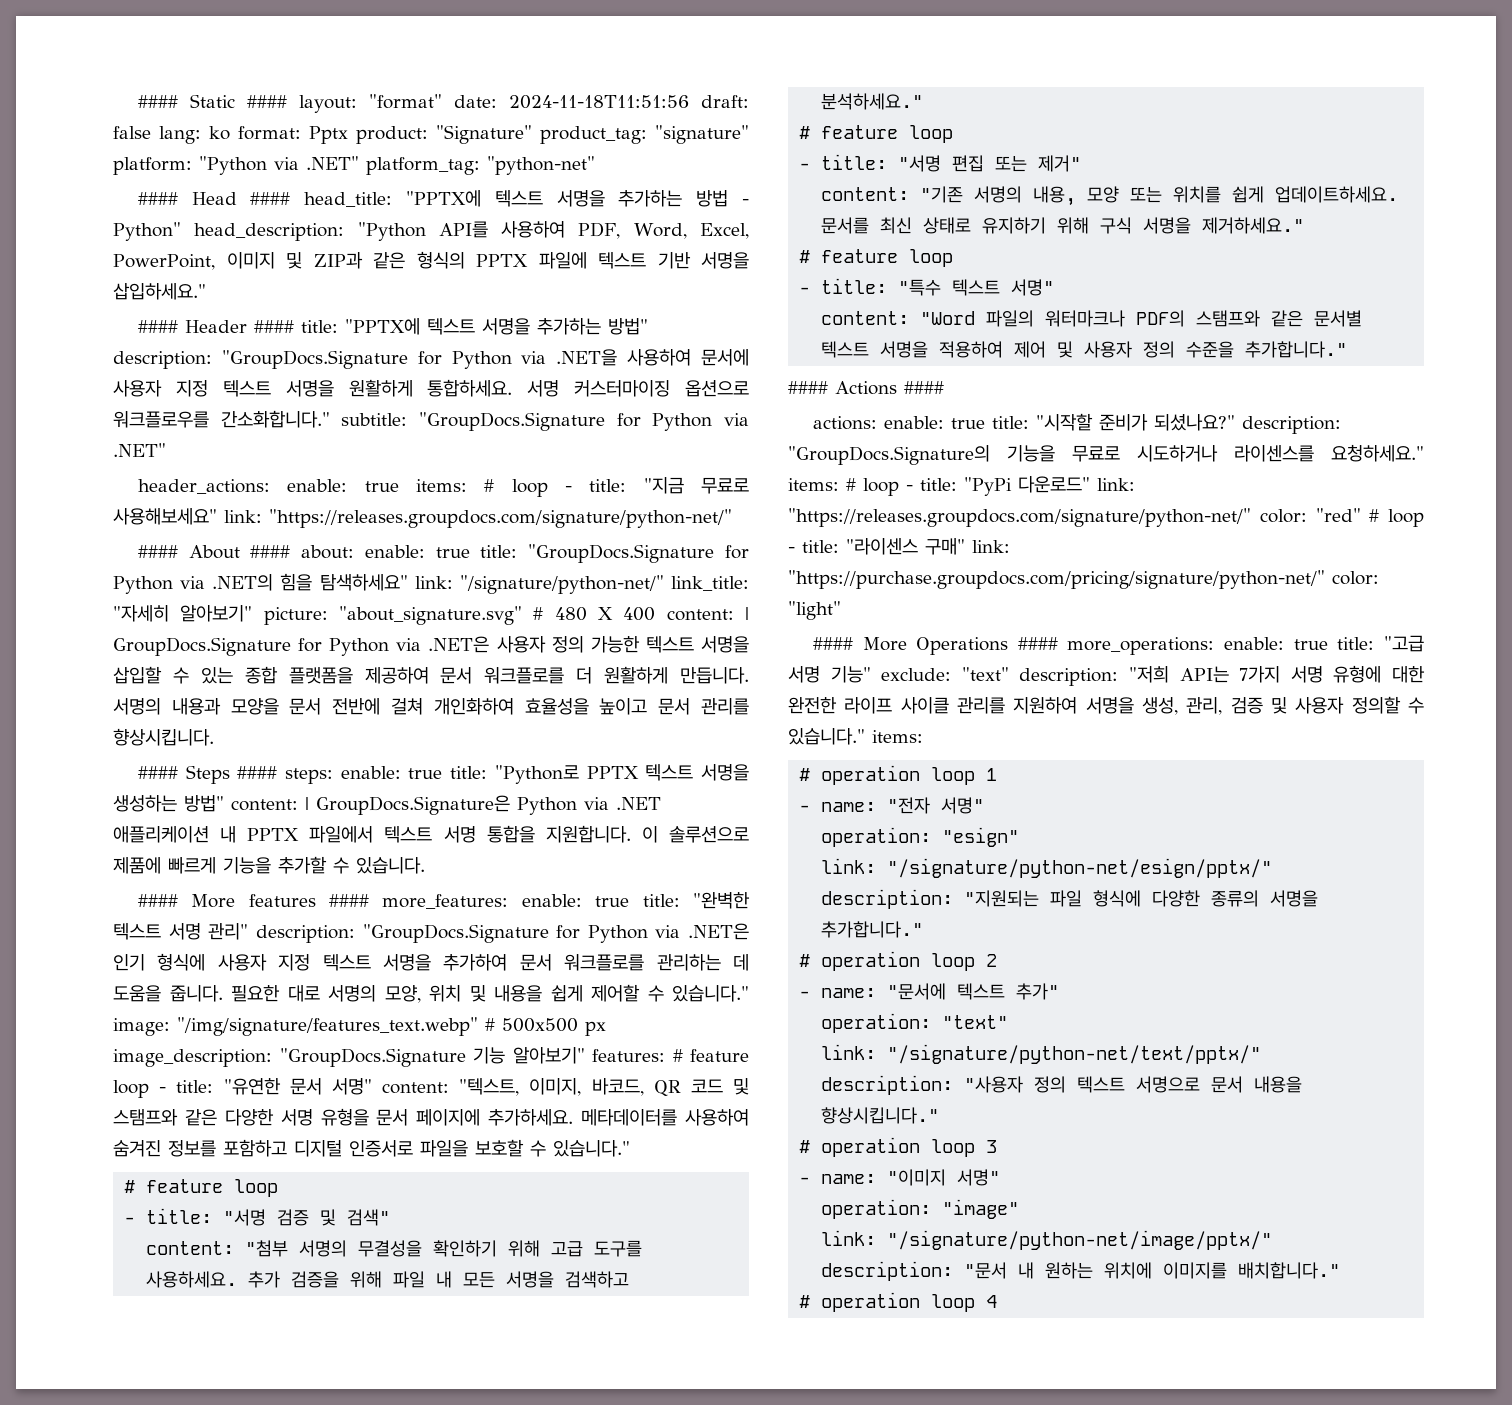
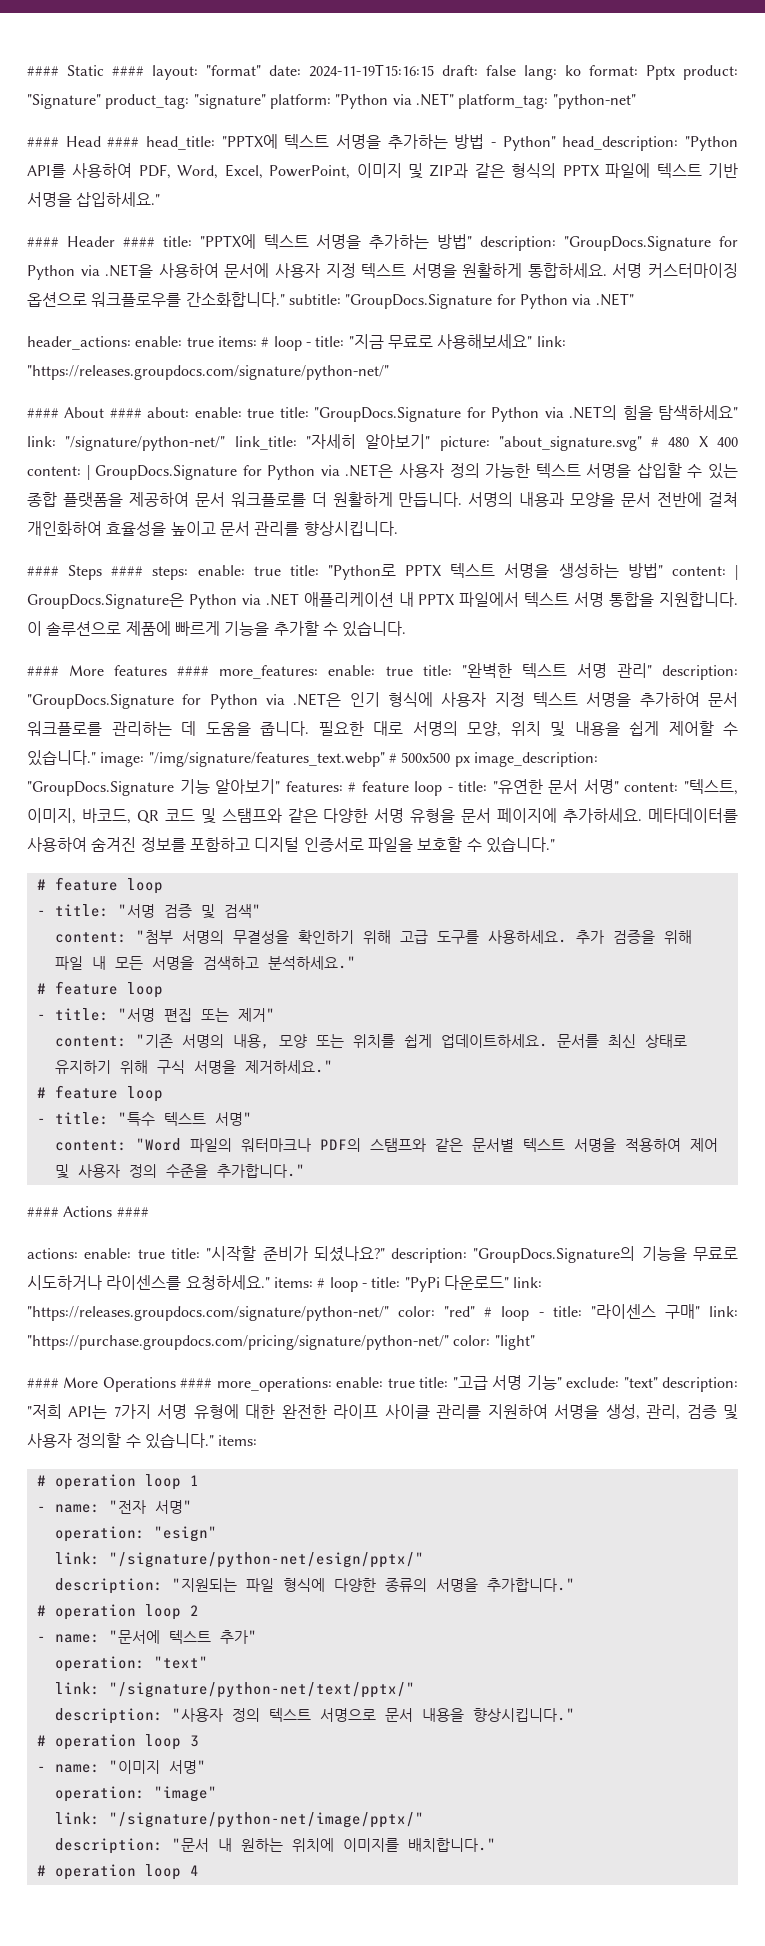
[508,95,689,109] 2024-11-18T11:51:56 -> [309,64,434,77] 2024-11-19T15:16:15

